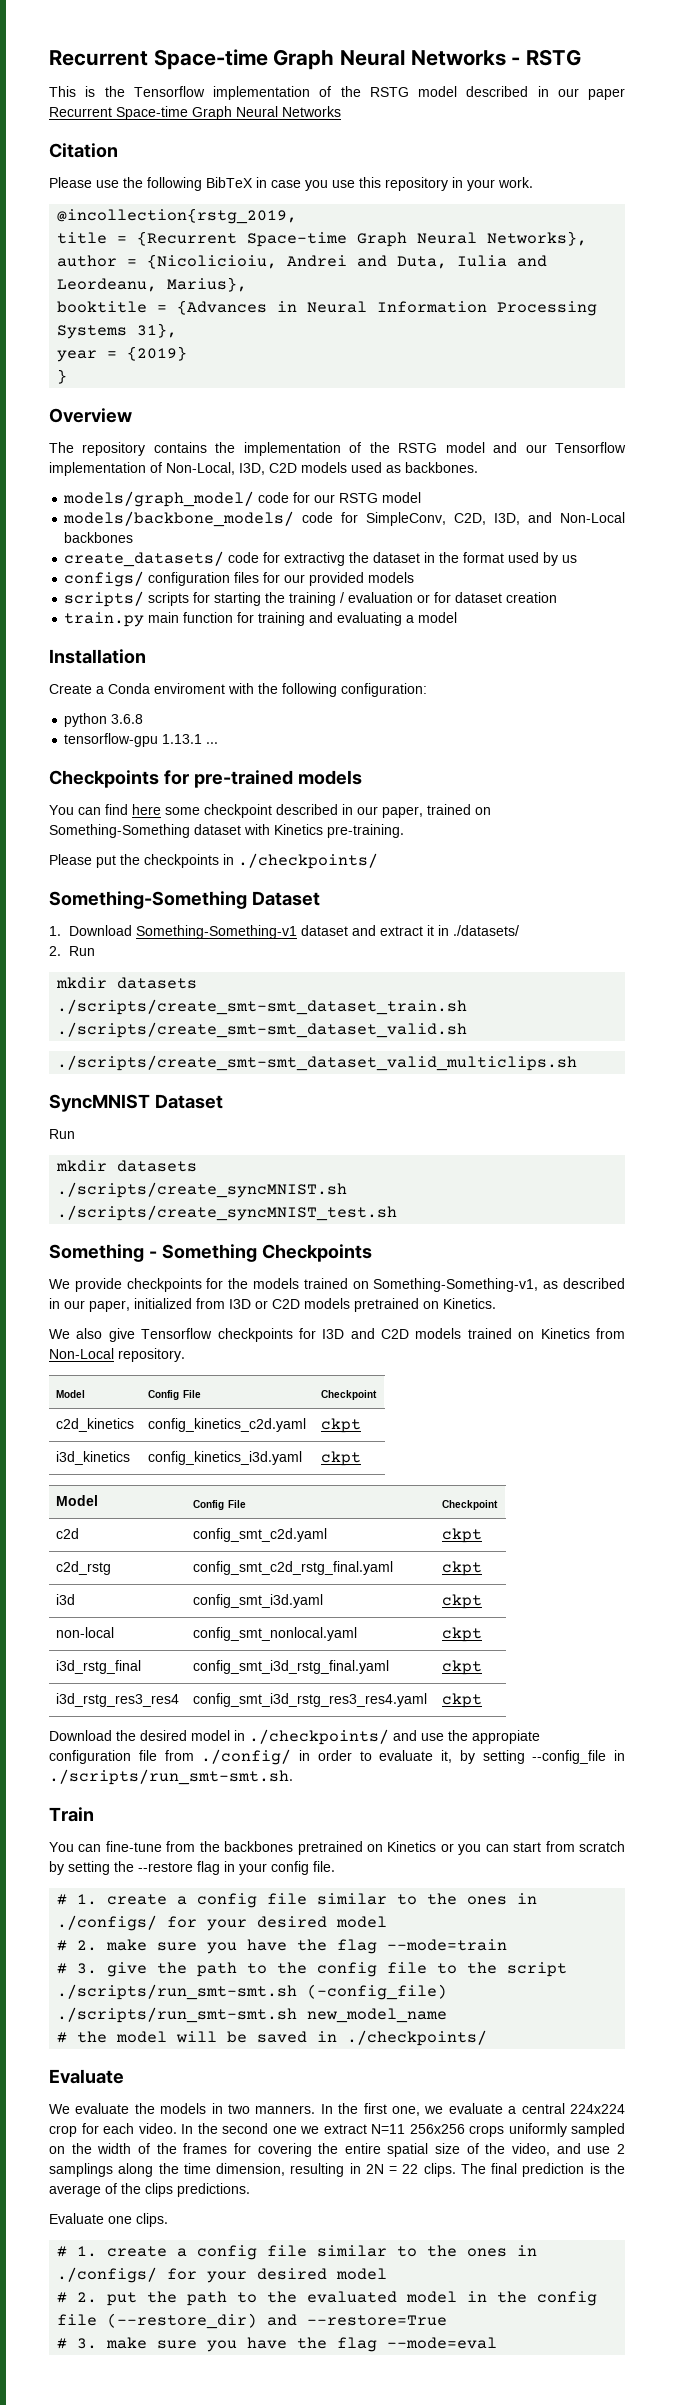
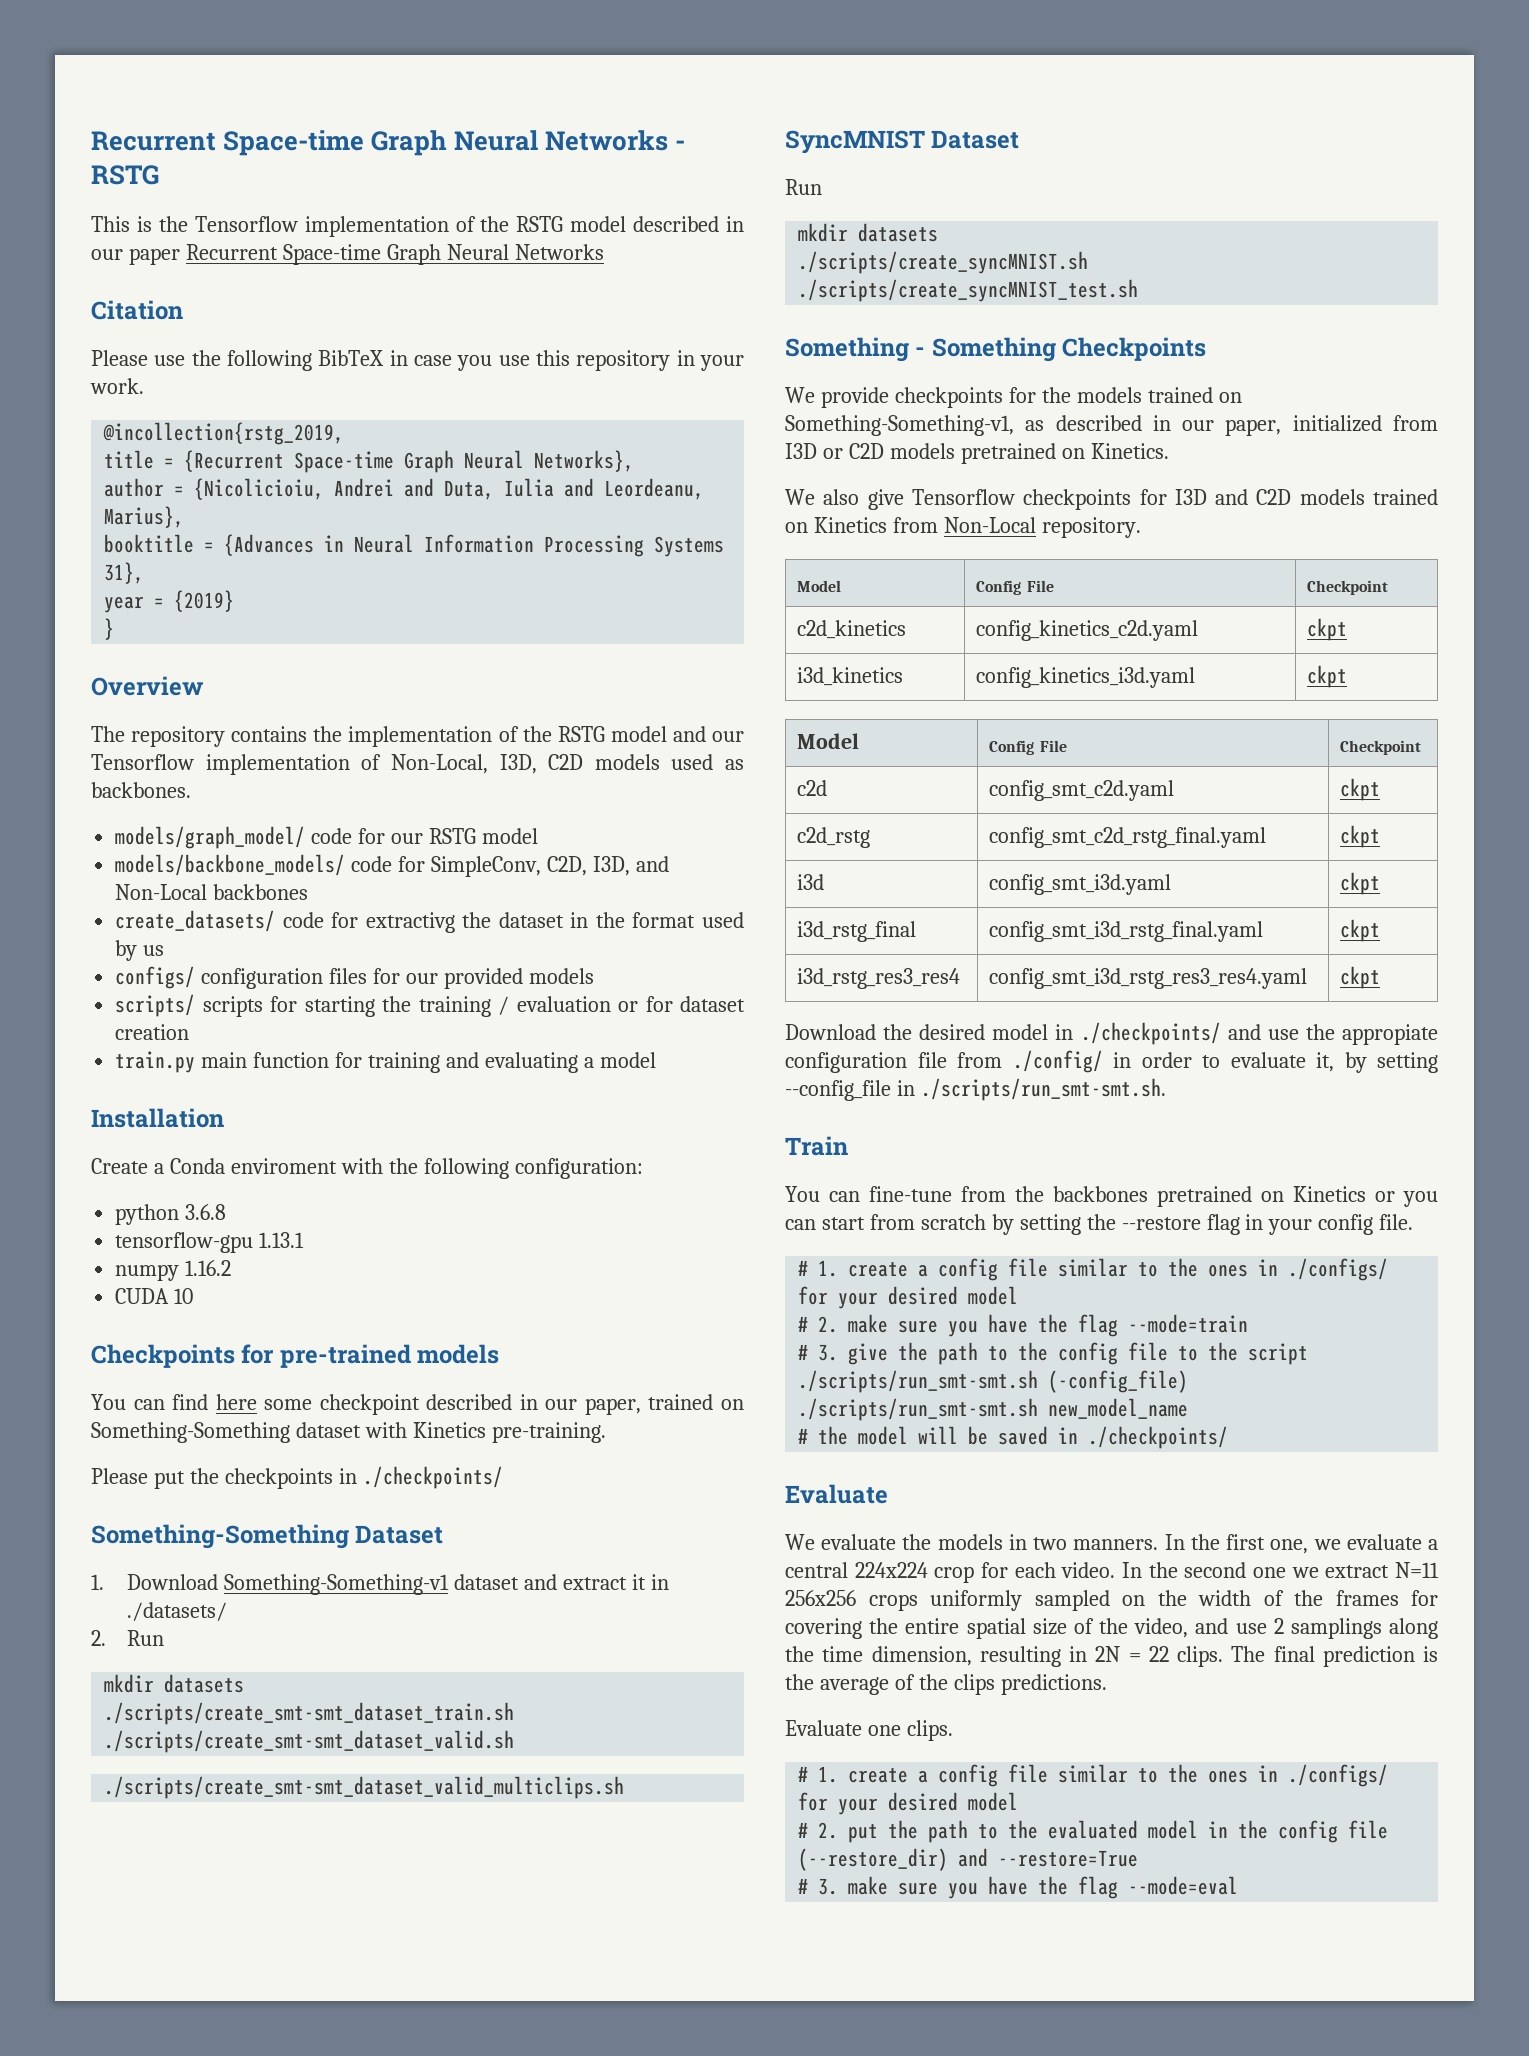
[206,742,219,744] ... -> [115,1260,232,1281] [115,1288,194,1304] // numpy 1.16.2 // CUDA 10
[55,1627,114,1638] [192,1627,357,1641] [441,1627,482,1642] // non-local | config_smt_nonlocal.yaml | ckpt -> (1380, 883) none

